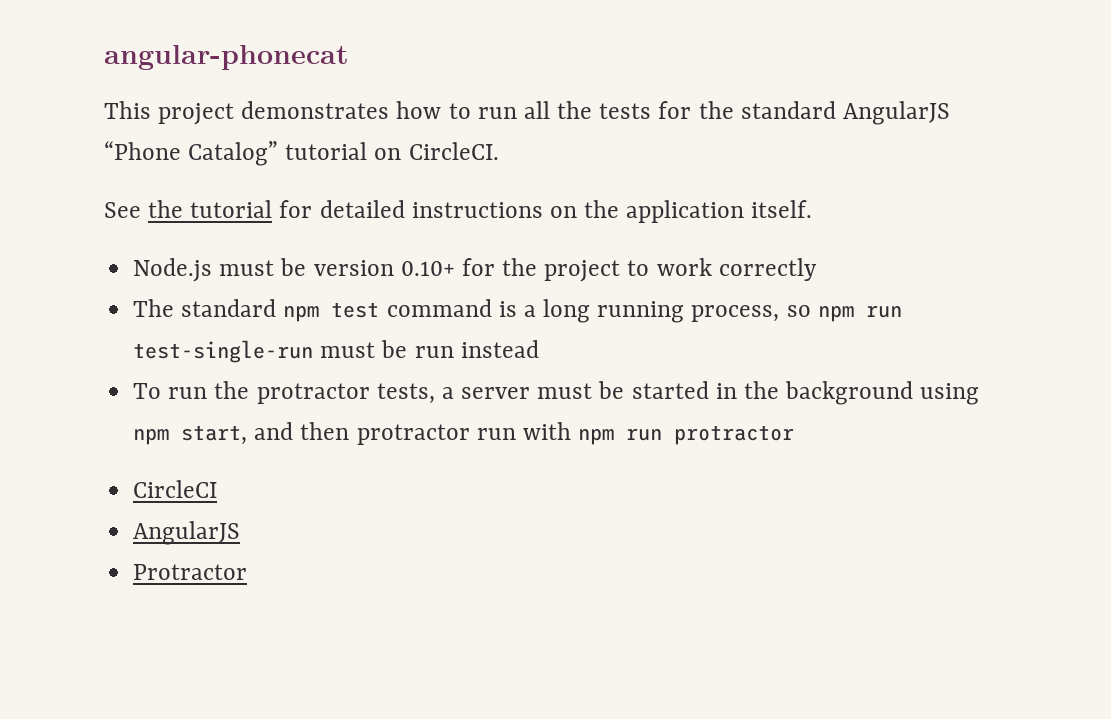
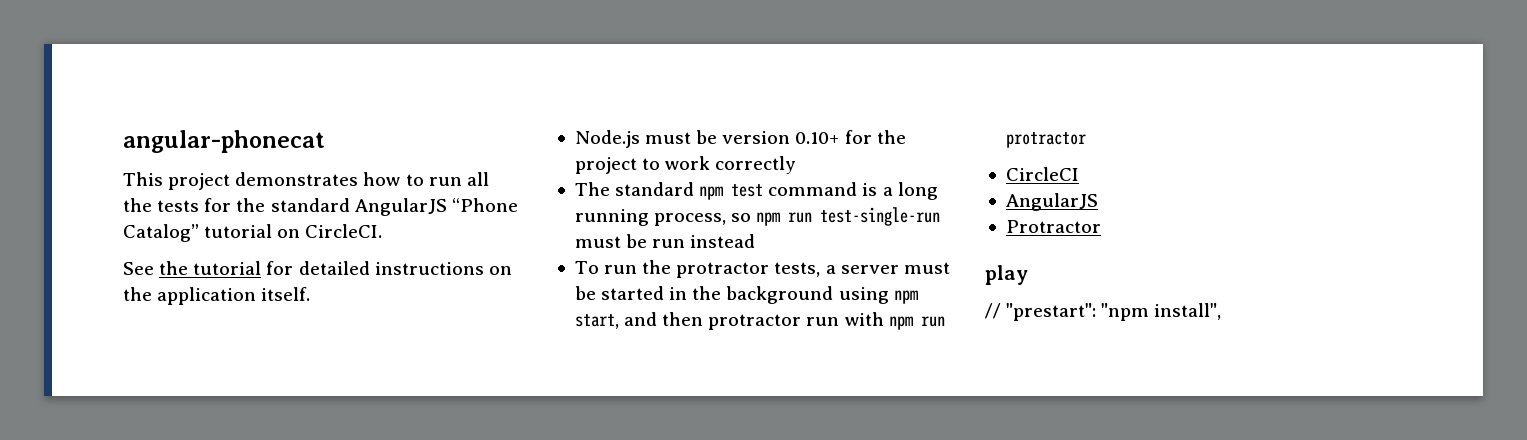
(248, 572) none -> [985,265,1028,285] [985,303,1222,321] // play // // "prestart": "npm install",

